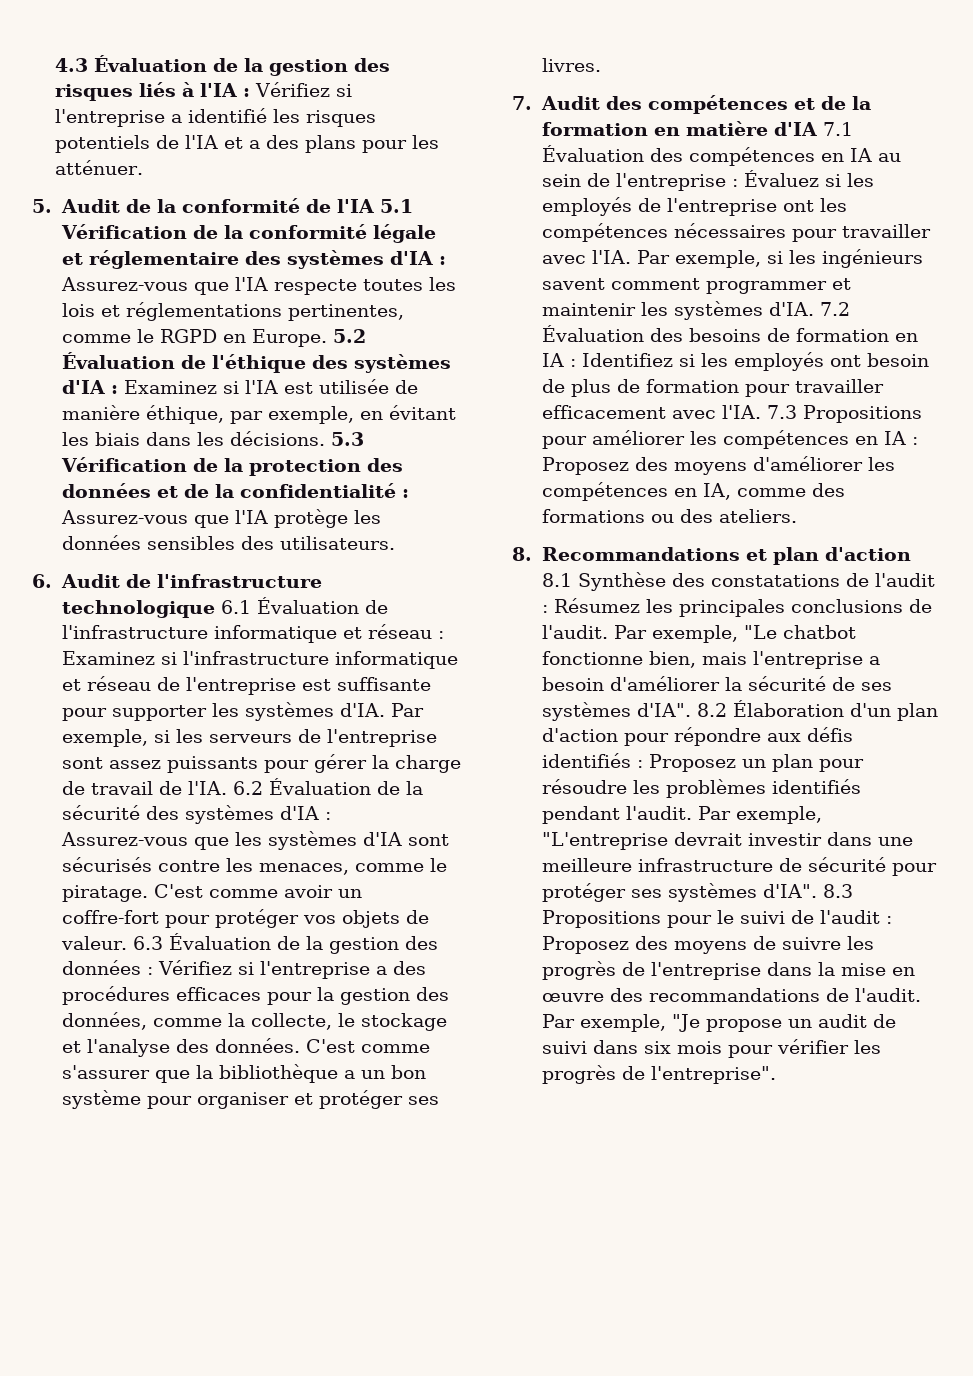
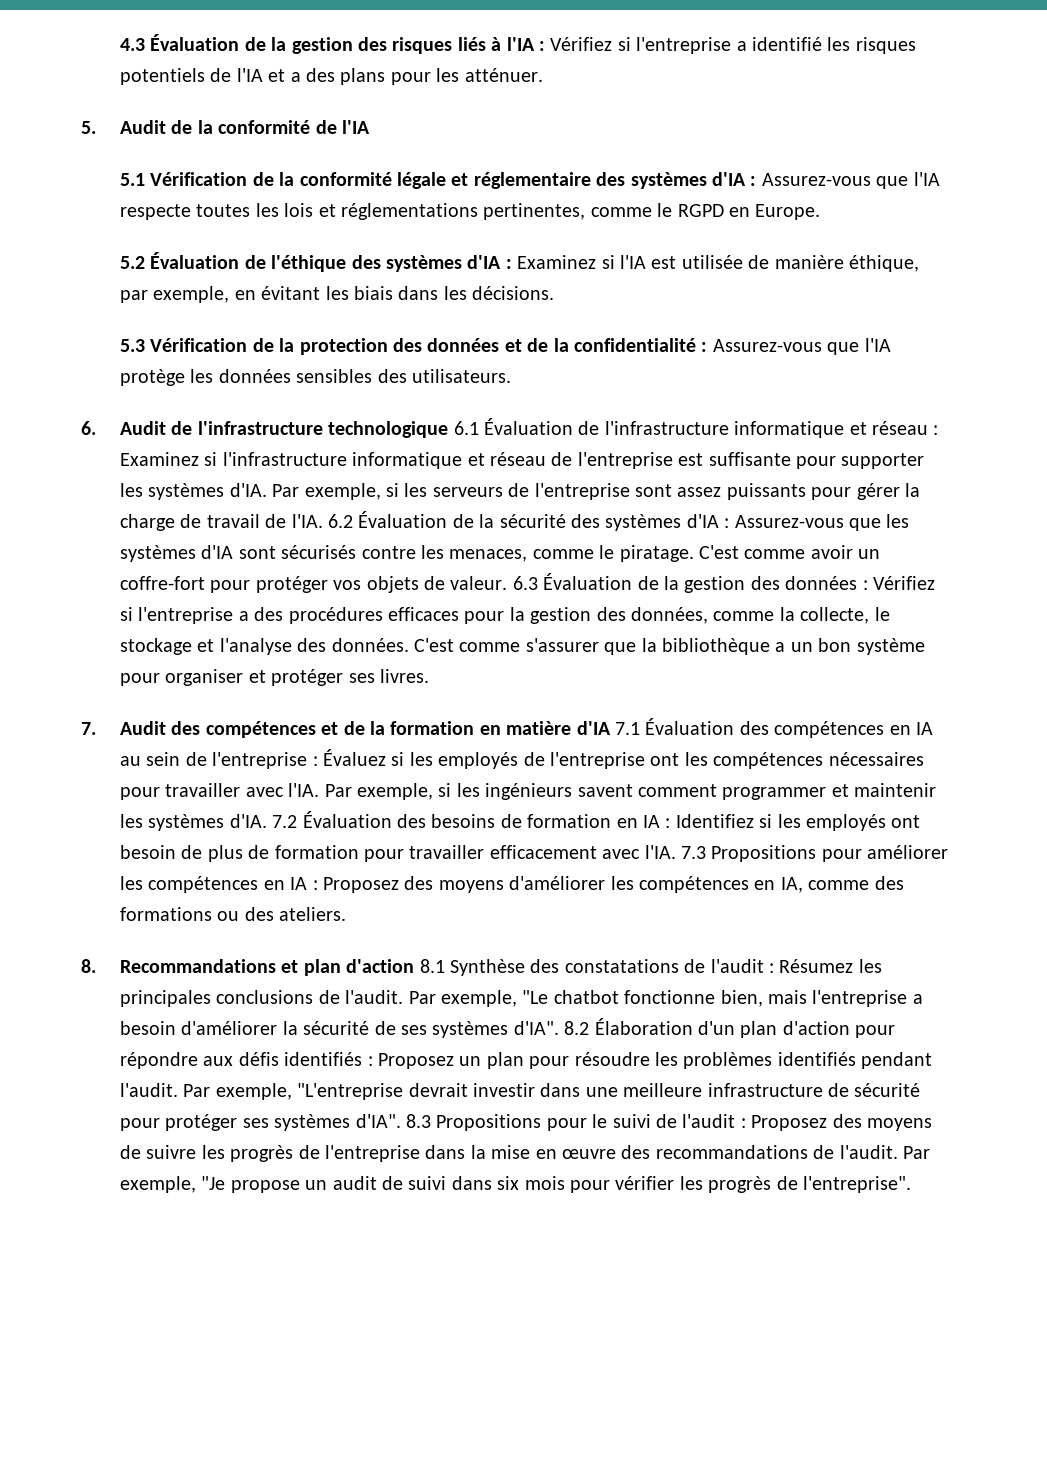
(374, 206) none -> (371, 127) //
(327, 338) none -> (821, 212) //
(325, 438) none -> (555, 293) //

